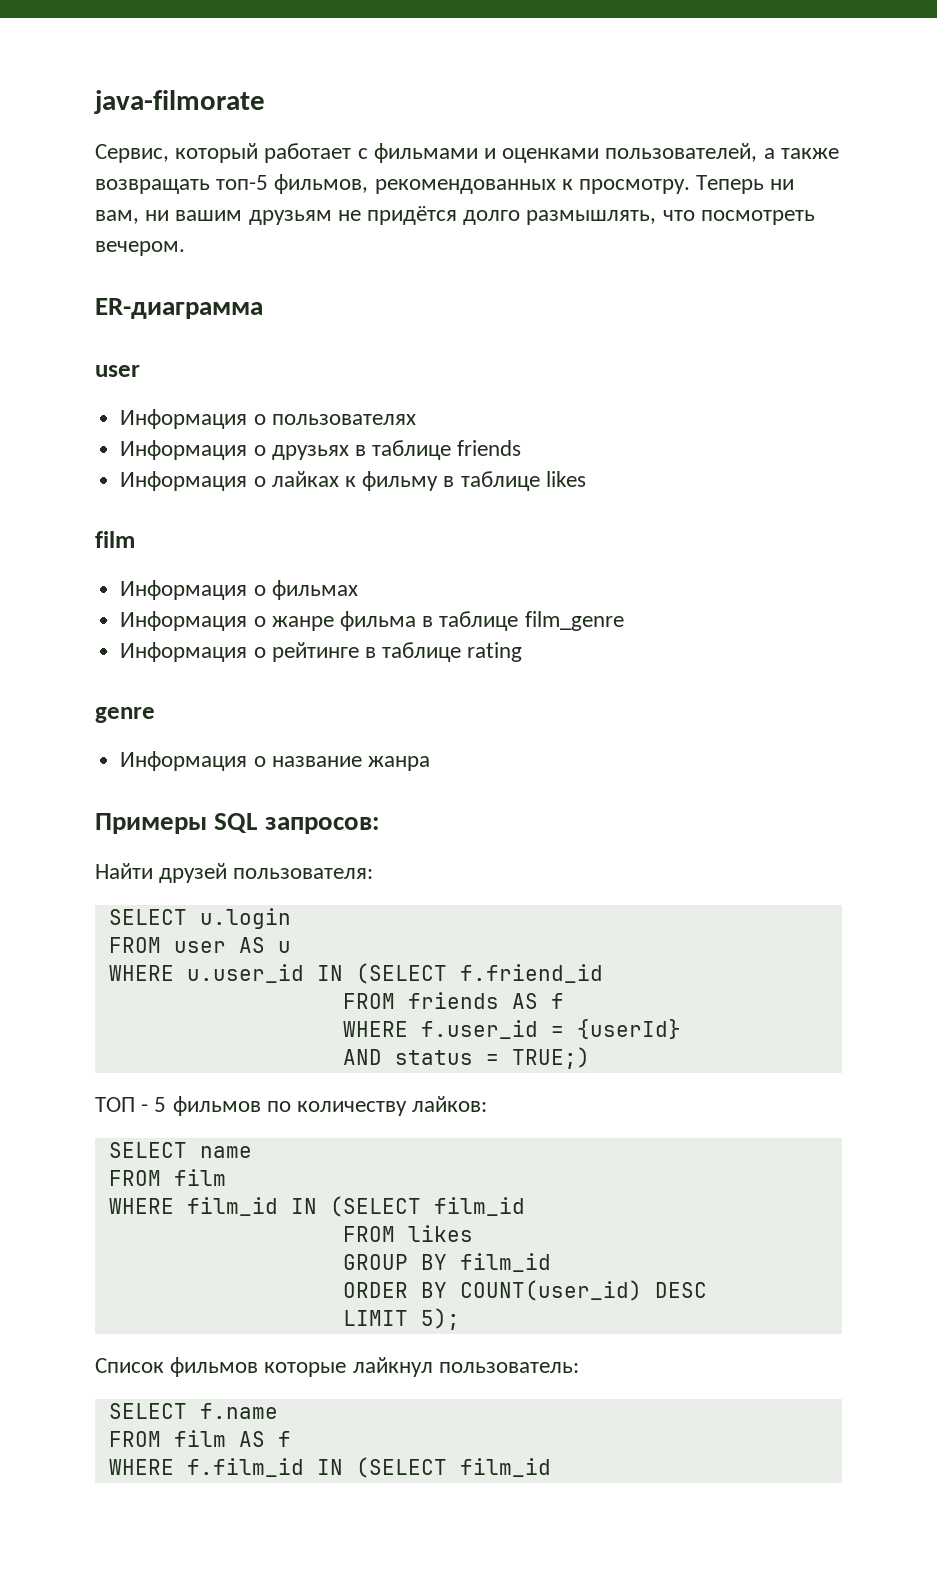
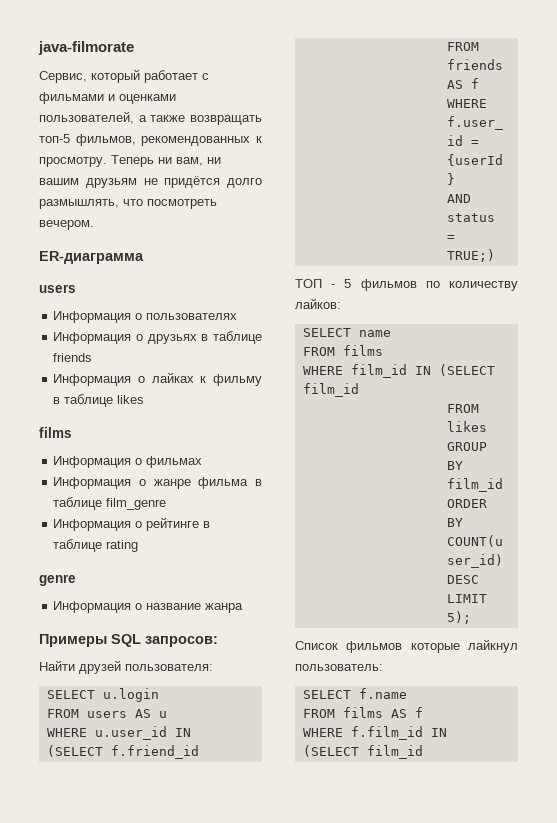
[95,365,140,377] user -> [39,284,76,293] users
[95,531,135,548] film -> [39,427,72,438] films
[173,941,226,953] user -> [86,711,127,718] users
[173,1169,226,1186] film -> [342,345,383,356] films
[173,1430,226,1447] film -> [342,707,383,718] films

